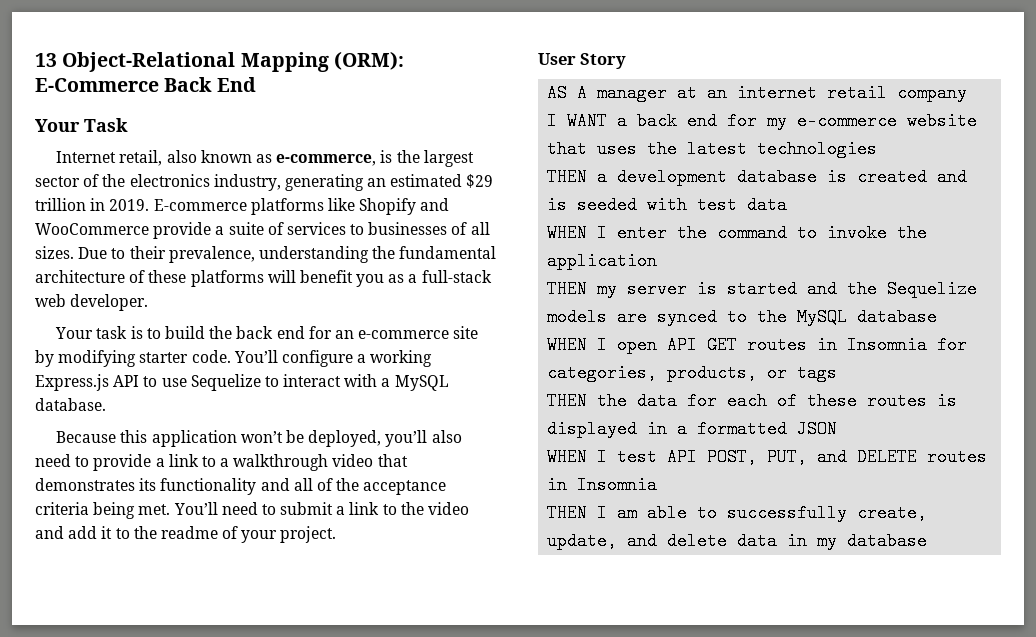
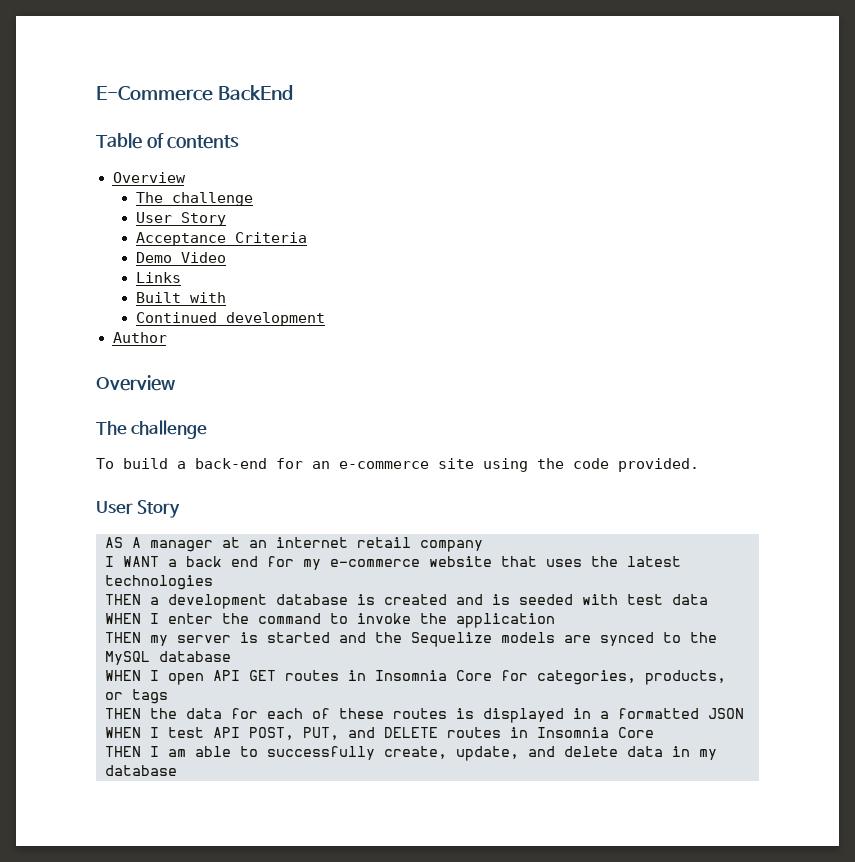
[35,51,404,72] [35,77,256,92] [35,118,128,132] [56,150,474,167] [35,174,494,191] [35,198,450,215] [35,222,490,239] [35,246,497,263] [35,270,492,287] [35,294,149,311] [55,326,479,339] [35,350,433,367] [35,374,449,391] [35,398,106,411] [56,430,462,447] [35,454,408,471] [35,478,447,495] [35,502,470,519] [35,526,337,543] 13 Object-Relational Mapping (ORM): E-Commerce Back End // Your Task // Internet retail, also known as e-commerce, is the largest sector of the electronics industry, generating an estimated $29 trillion in 2019. E-commerce platforms like Shopify and WooCommerce provide a suite of services to businesses of all sizes. Due to their prevalence, understanding the fundamental architecture of these platforms will benefit you as a full-stack web developer. // Your task is to build the back end for an e-commerce site by modifying starter code. You’ll configure a working Express.js API to use Sequelize to interact with a MySQL database. // Because this application won’t be deployed, you’ll also need to provide a link to a walkthrough video that demonstrates its functionality and all of the acceptance criteria being met. You’ll need to submit a link to the video and add it to the readme of your project. -> [96,85,294,101] [96,133,240,149] [112,172,186,183] [135,192,253,206] [135,212,226,226] [135,232,307,246] [135,252,226,263] [135,272,181,283] [135,292,226,303] [135,312,325,326] [112,332,167,343] [96,375,175,391] [96,420,208,439] [96,458,699,472] E-Commerce BackEnd // Table of contents // Overview // The challenge // User Story // Acceptance Criteria // Demo Video // Links // Built with // Continued development // Author // Overview // The challenge // To build a back-end for an e-commerce site using the code provided.
(928, 345) none -> [456,670,492,681] Core
(658, 485) none -> [618,727,654,738] Core

